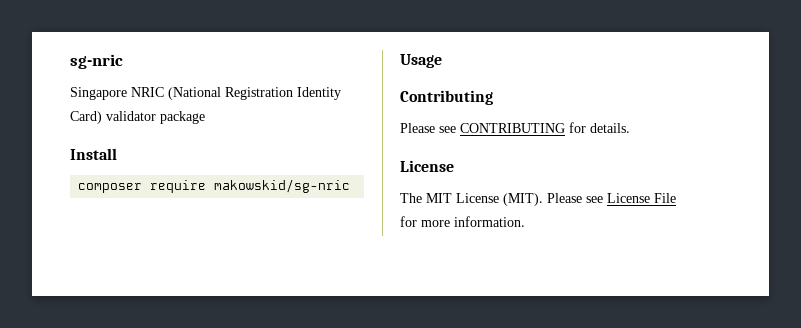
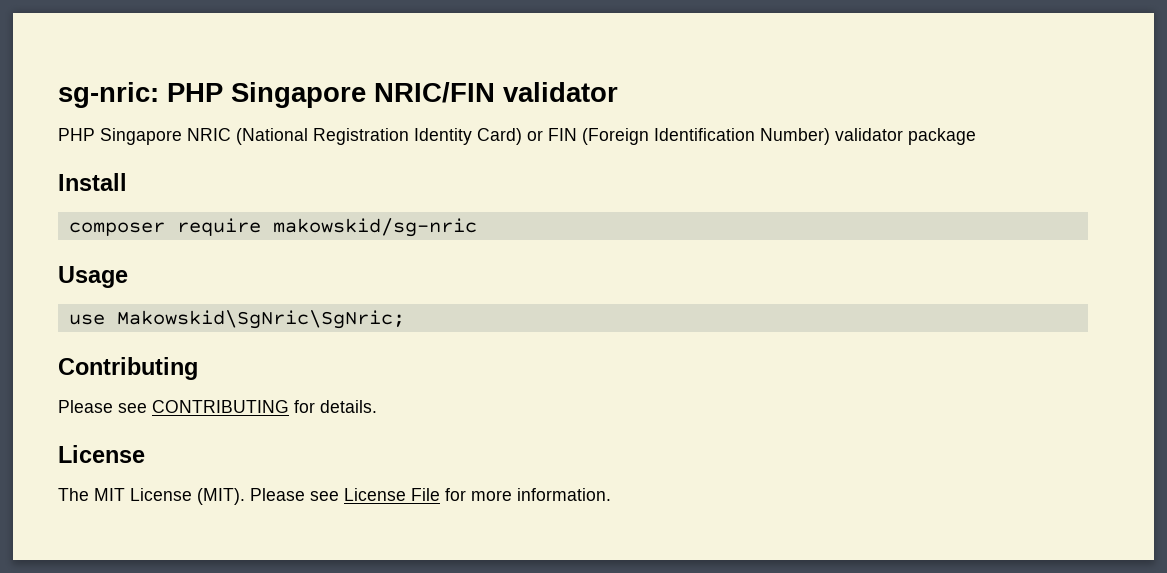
[70,54,123,69] sg-nric // -> [58,82,618,108] [58,128,95,141] sg-nric: PHP Singapore NRIC/FIN validator // PHP
(102, 117) none -> [527,128,830,145] or FIN (Foreign Identification Number)
(442, 61) none -> [68,310,405,329] // use Makowskid\SgNric\SgNric;

